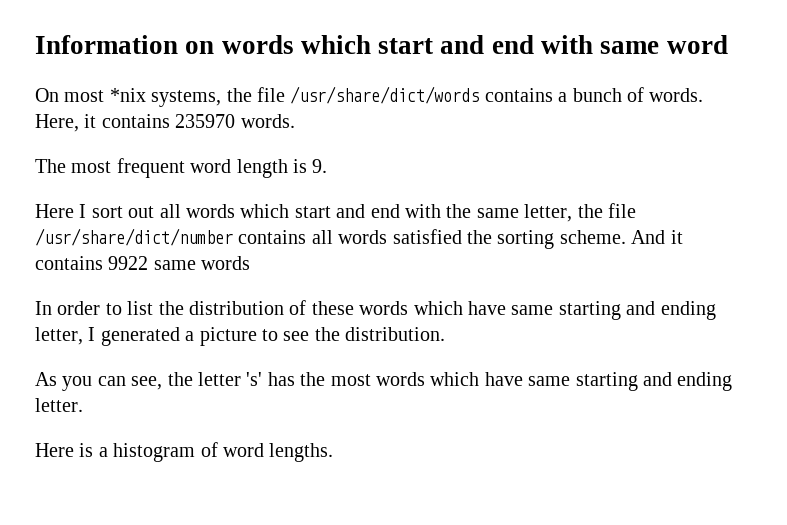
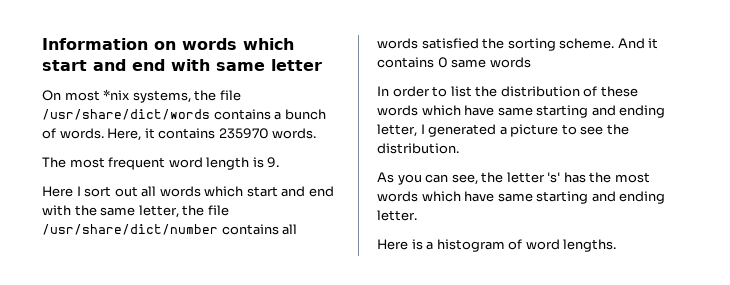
[666,35,728,54] word -> [271,59,322,71] letter
[108,256,149,270] 9922 -> [437,57,448,68] 0

